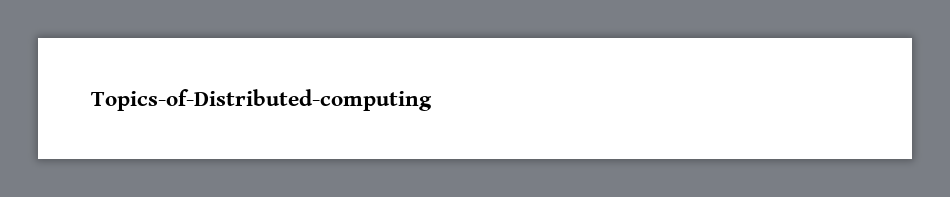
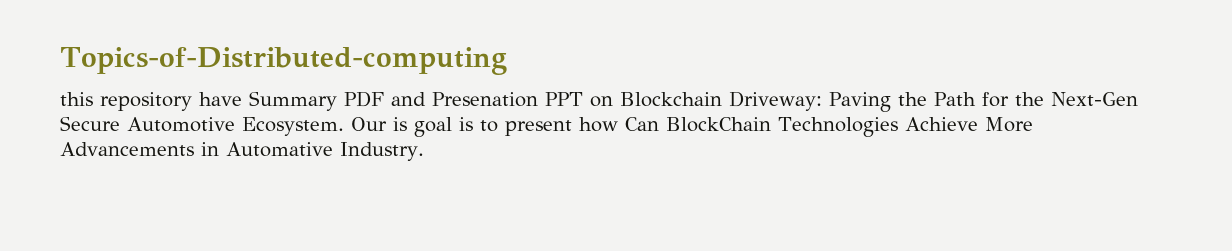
(432, 100) none -> [60,91,1138,112] [60,116,1033,137] [60,142,424,161] // this repository have Summary PDF and Presenation PPT on Blockchain Driveway: Paving the Path for the Next-Gen Secure Automotive Ecosystem. Our is goal is to present how Can BlockChain Technologies Achieve More Advancements in Automative Industry.

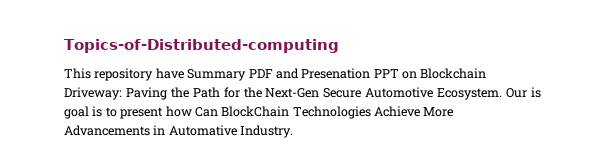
[60,92,93,106] this -> [64,68,91,79] This

